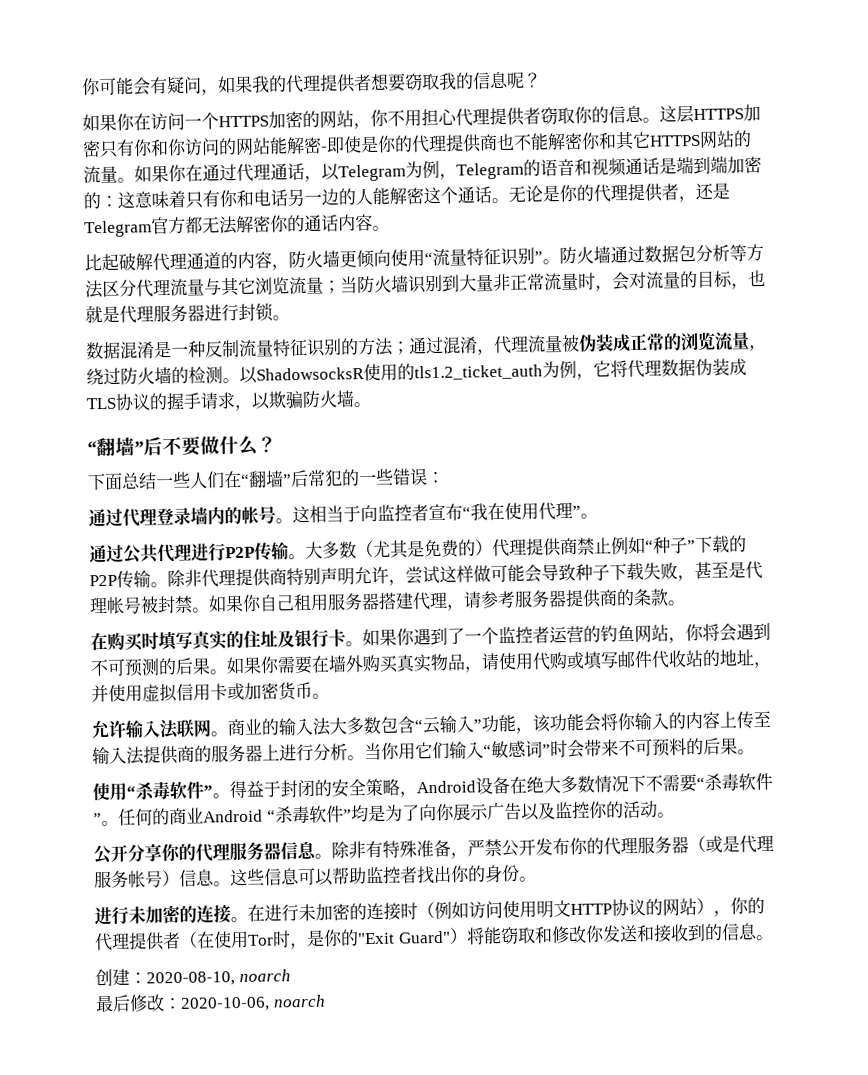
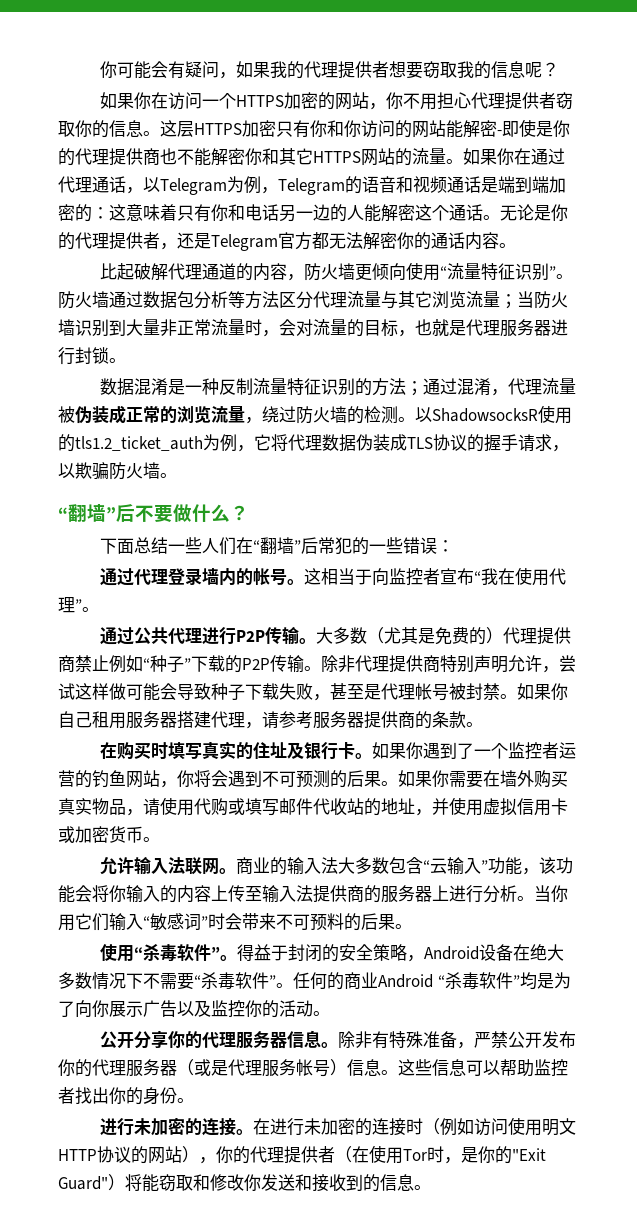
[95,968,291,987] [95,994,326,1013] // 创建：2020-08-10, noarch // 最后修改：2020-10-06, noarch -> (431, 1187) none

